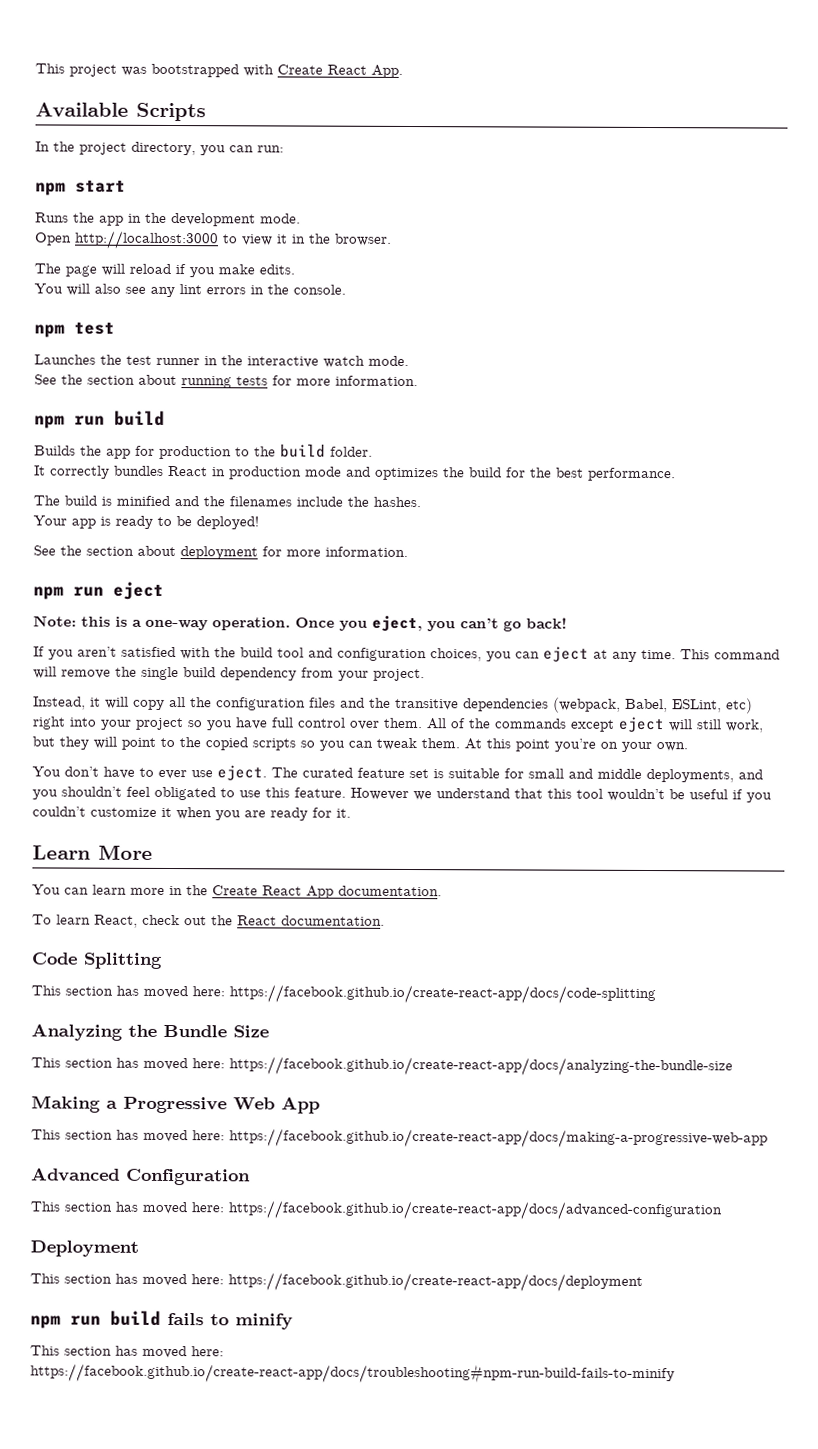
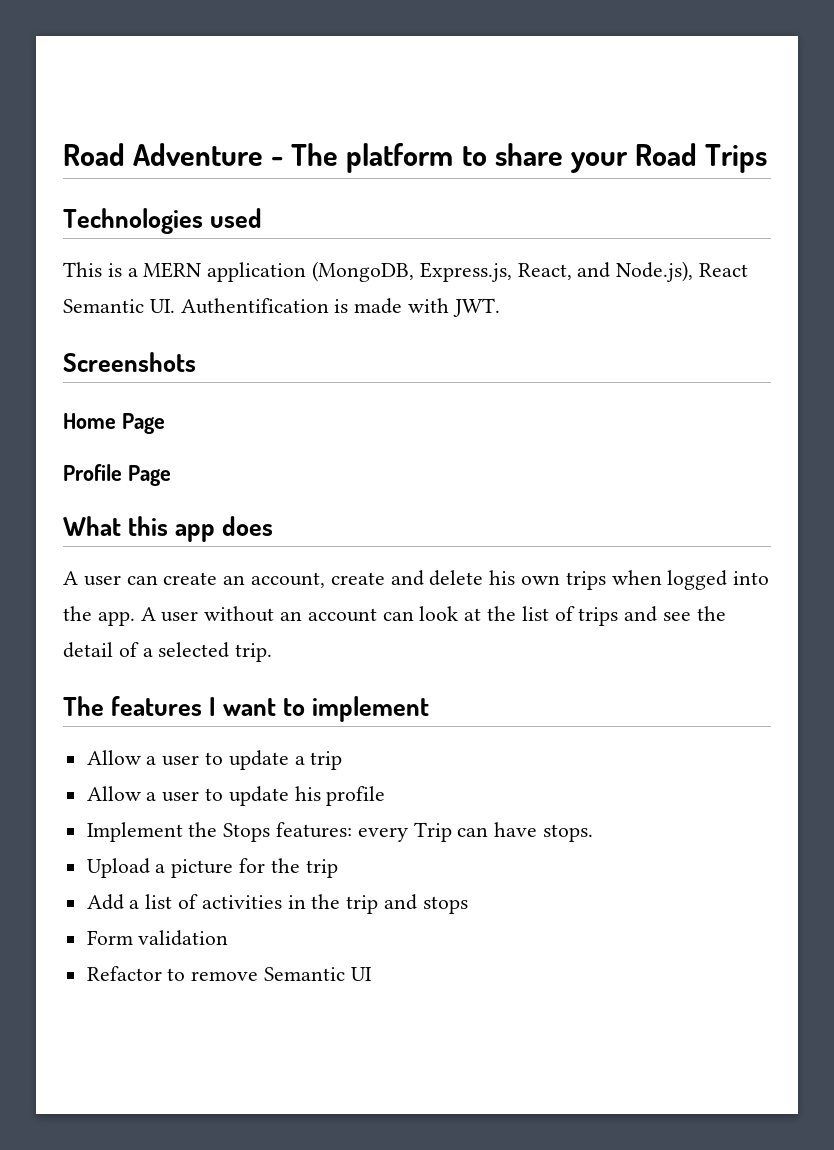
[35,63,403,78] [35,102,206,122] [35,141,284,156] [35,179,126,196] [35,212,301,227] [35,230,392,250] [34,263,295,278] [34,283,346,298] [34,321,115,338] [34,354,409,368] [34,374,418,389] [34,410,165,429] [34,444,373,460] [34,465,676,482] [33,495,421,508] [33,515,259,530] [33,545,408,560] [33,581,164,600] [33,615,567,632] [33,646,780,662] [33,666,425,682] [33,696,753,714] [32,716,764,733] [32,736,688,753] [32,765,763,783] [32,786,772,803] [32,806,351,821] [32,844,153,860] [32,884,442,899] [32,914,385,928] [31,952,163,969] [31,984,656,1005] [31,1023,269,1041] [31,1056,733,1077] [31,1095,320,1114] [31,1128,768,1149] [31,1167,251,1186] [30,1200,723,1221] [30,1240,139,1257] [30,1272,643,1292] [30,1310,293,1330] [30,1345,224,1359] [30,1362,675,1385] This project was bootstrapped with Create React App. // Available Scripts // In the project directory, you can run: // npm start // Runs the app in the development mode. // Open http://localhost:3000 to view it in the browser. // The page will reload if you make edits. // You will also see any lint errors in the console. // npm test // Launches the test runner in the interactive watch mode. // See the section about running tests for more information. // npm run build // Builds the app for production to the build folder. // It correctly bundles React in production mode and optimizes the build for the best performance. // The build is minified and the filenames include the hashes. // Your app is ready to be deployed! // See the section about deployment for more information. // npm run eject // Note: this is a one-way operation. Once you eject, you can’t go back! // If you aren’t satisfied with the build tool and configuration choices, you can eject at any time. This command will remove the single build dependency from your project. // Instead, it will copy all the configuration files and the transitive dependencies (webpack, Babel, ESLint, etc) right into your project so you have full control over them. All of the commands except eject will still work, but they will point to the copied scripts so you can tweak them. At this point you’re on your own. // You don’t have to ever use eject. The curated feature set is suitable for small and middle deployments, and you shouldn’t feel obligated to use this feature. However we understand that this tool wouldn’t be useful if you couldn’t customize it when you are ready for it. // Learn More // You can learn more in the Create React App documentation. // To learn React, check out the React documentation. // Code Splitting // This section has moved here: https://facebook.github.io/create-react-app/docs/code-splitting // Analyzing the Bundle Size // This section has moved here: https://facebook.github.io/create-react-app/docs/analyzing-the-bundle-size // Making a Progressive Web App // This section has moved here: https://facebook.github.io/create-react-app/docs/making-a-progressive-web-app // Advanced Configuration // This section has moved here: https://facebook.github.io/create-react-app/docs/advanced-configuration // Deployment // This section has moved here: https://facebook.github.io/create-react-app/docs/deployment // npm run build fails to minify // This section has moved here: https://facebook.github.io/create-react-app/docs/troubleshooting#npm-run-build-fails-to-minify -> [63,143,767,173] [63,208,263,234] [63,261,749,282] [63,298,500,317] [63,352,196,372] [63,413,165,434] [63,464,171,486] [63,516,274,542] [63,570,770,590] [63,606,726,626] [63,642,273,662] [63,696,430,722] [86,750,343,770] [86,786,386,806] [86,822,594,842] [86,858,338,878] [86,894,468,914] [86,930,229,946] [86,966,372,981] Road Adventure - The platform to share your Road Trips // Technologies used // This is a MERN application (MongoDB, Express.js, React, and Node.js), React Semantic UI. Authentification is made with JWT. // Screenshots // Home Page // Profile Page // What this app does // A user can create an account, create and delete his own trips when logged into the app. A user without an account can look at the list of trips and see the detail of a selected trip. // The features I want to implement // Allow a user to update a trip // Allow a user to update his profile // Implement the Stops features: every Trip can have stops. // Upload a picture for the trip // Add a list of activities in the trip and stops // Form validation // Refactor to remove Semantic UI

